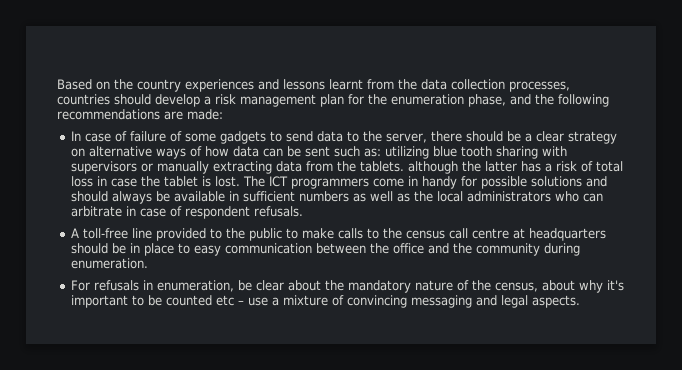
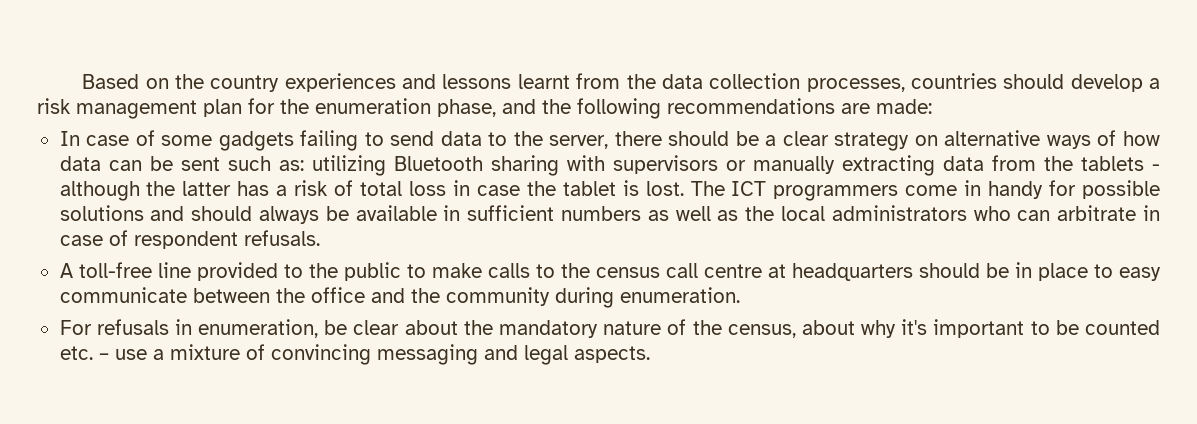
[129,131,182,142] failure of -> (155, 138) none
(266, 137) none -> [300,130,359,151] failing
[432,146,492,157] blue tooth -> [393,156,483,171] Bluetooth
[359,161,404,172] tablets. -> [1080,156,1160,171] tablets -
[224,243,312,254] communication -> [59,287,187,303] communicate
[215,295,234,306] etc -> [59,346,93,360] etc.

